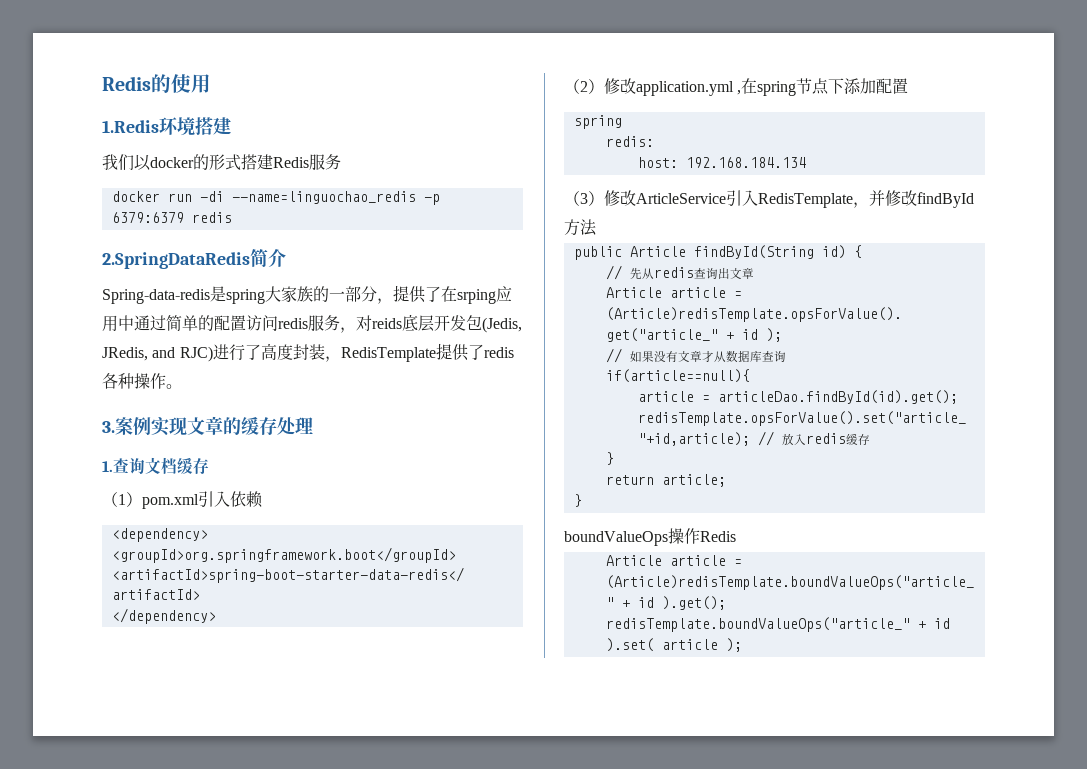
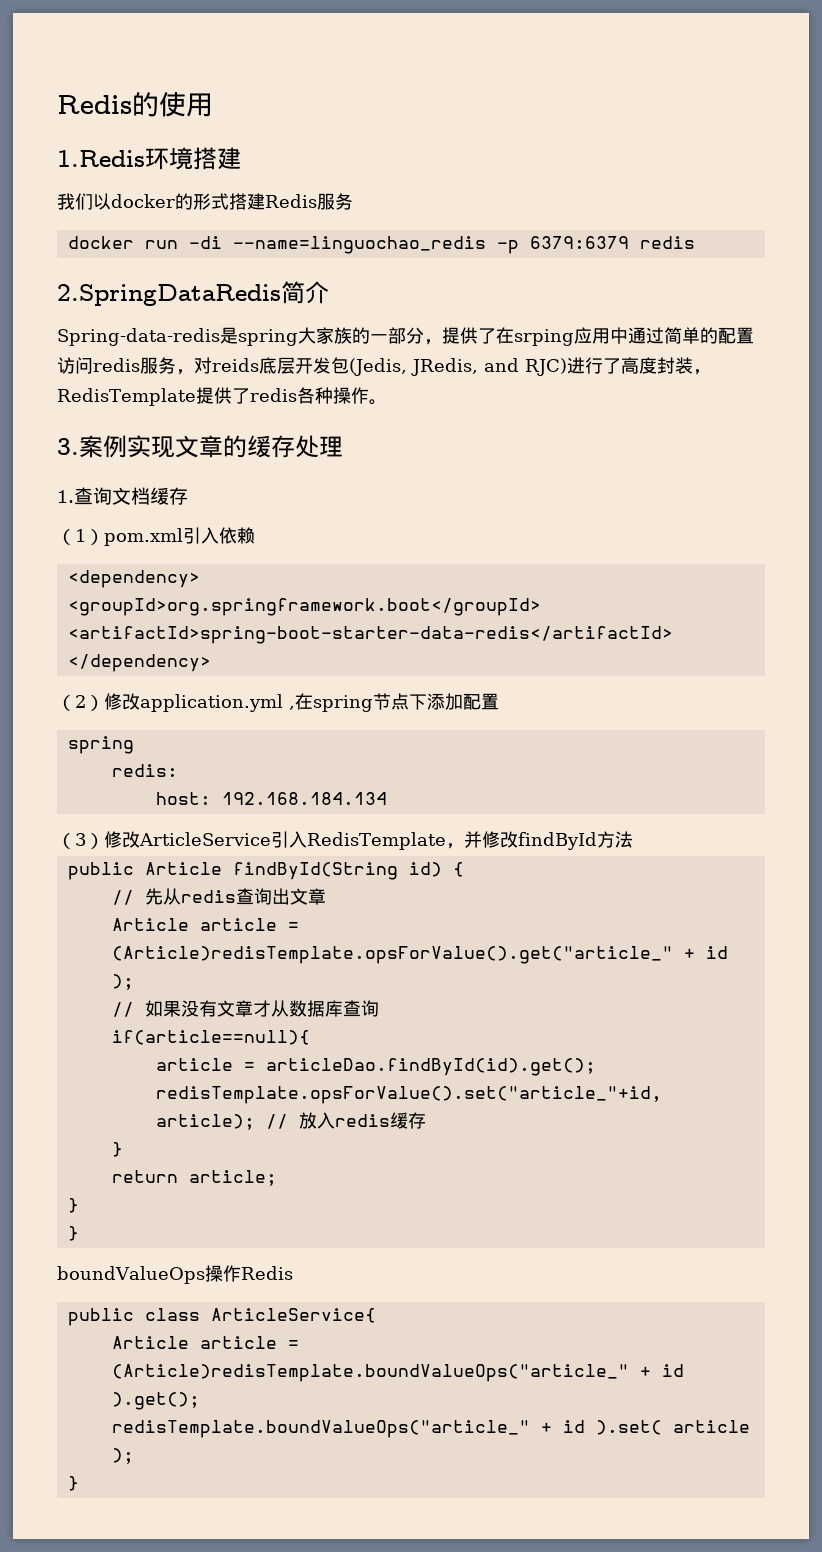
(582, 500) none -> [67,1226,79,1241] // }
(736, 536) none -> [67,1308,376,1326] // public class ArticleService{
(742, 645) none -> [67,1476,79,1491] // }

